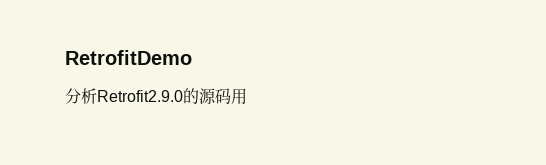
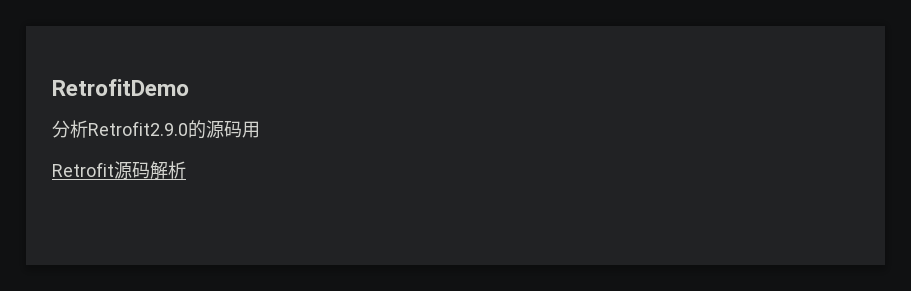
(247, 96) none -> [52,161,186,180] // Retrofit源码解析

